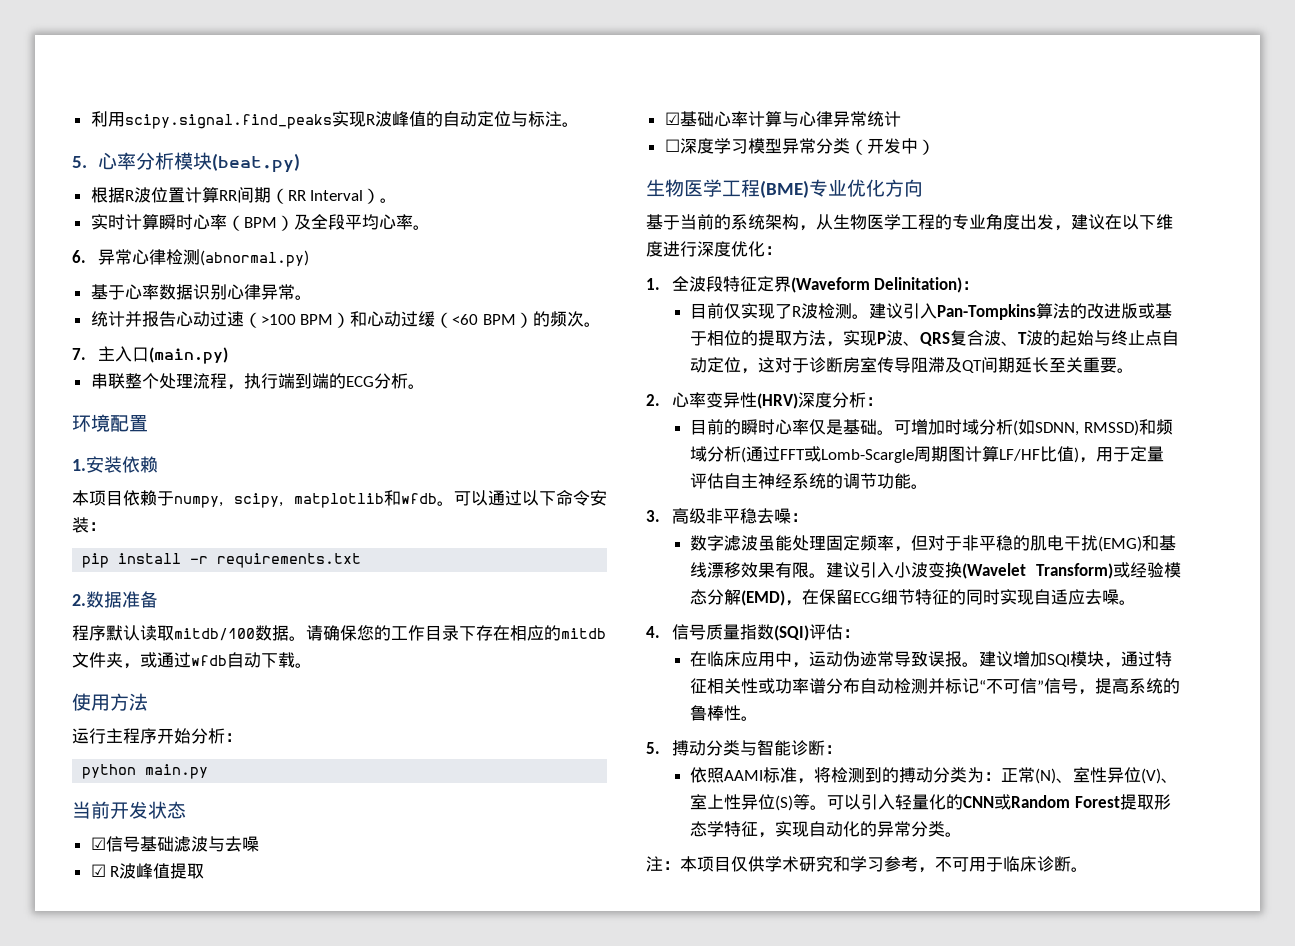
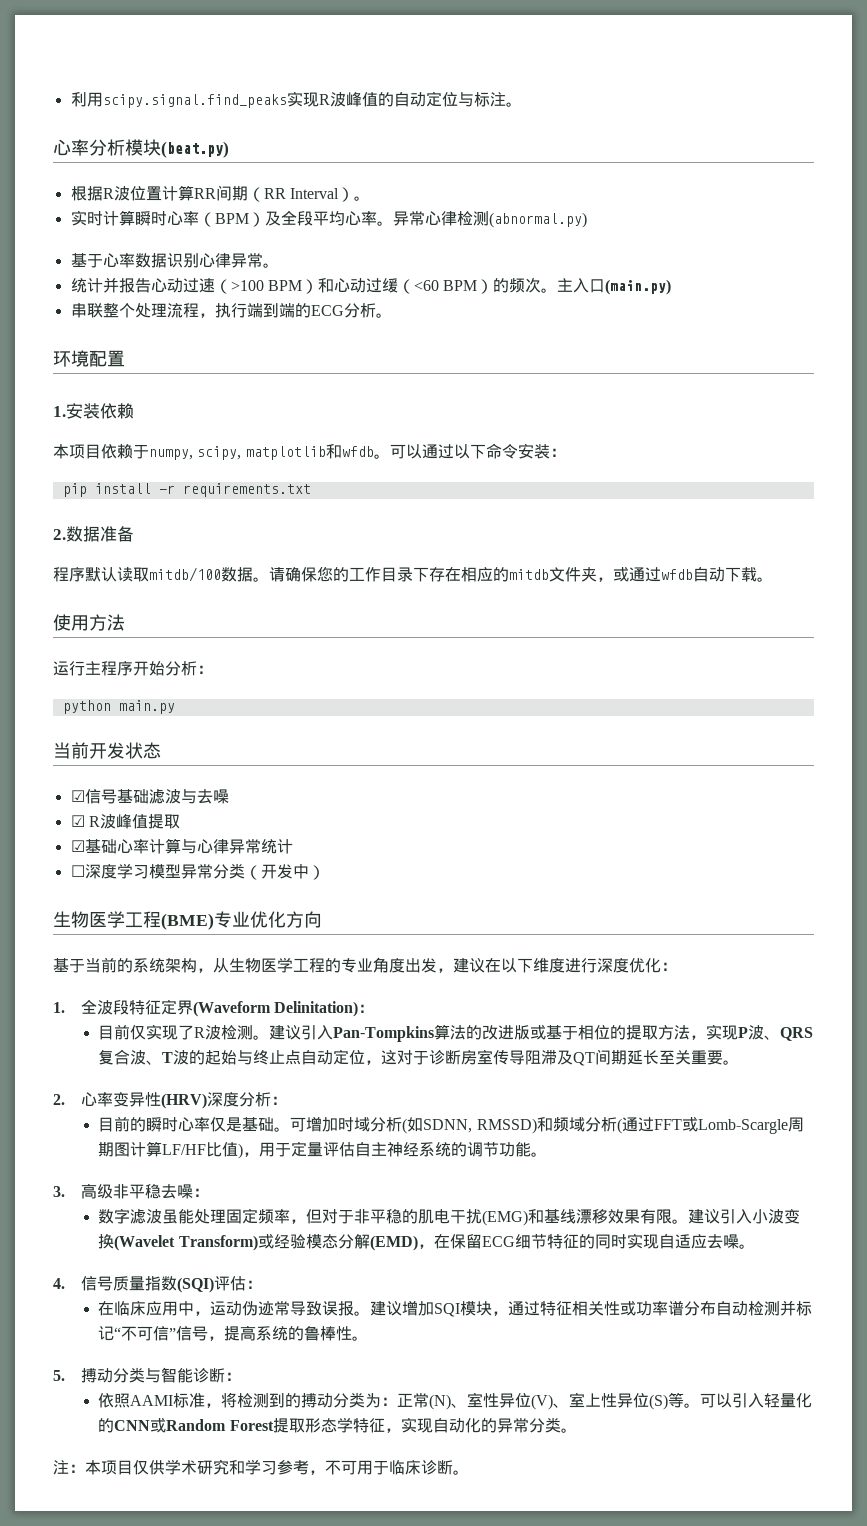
[72,156,87,168] 5. -> (522, 104) none
[72,250,86,263] // 6. -> (393, 223) none
[72,348,86,360] // 7. -> (558, 290) none

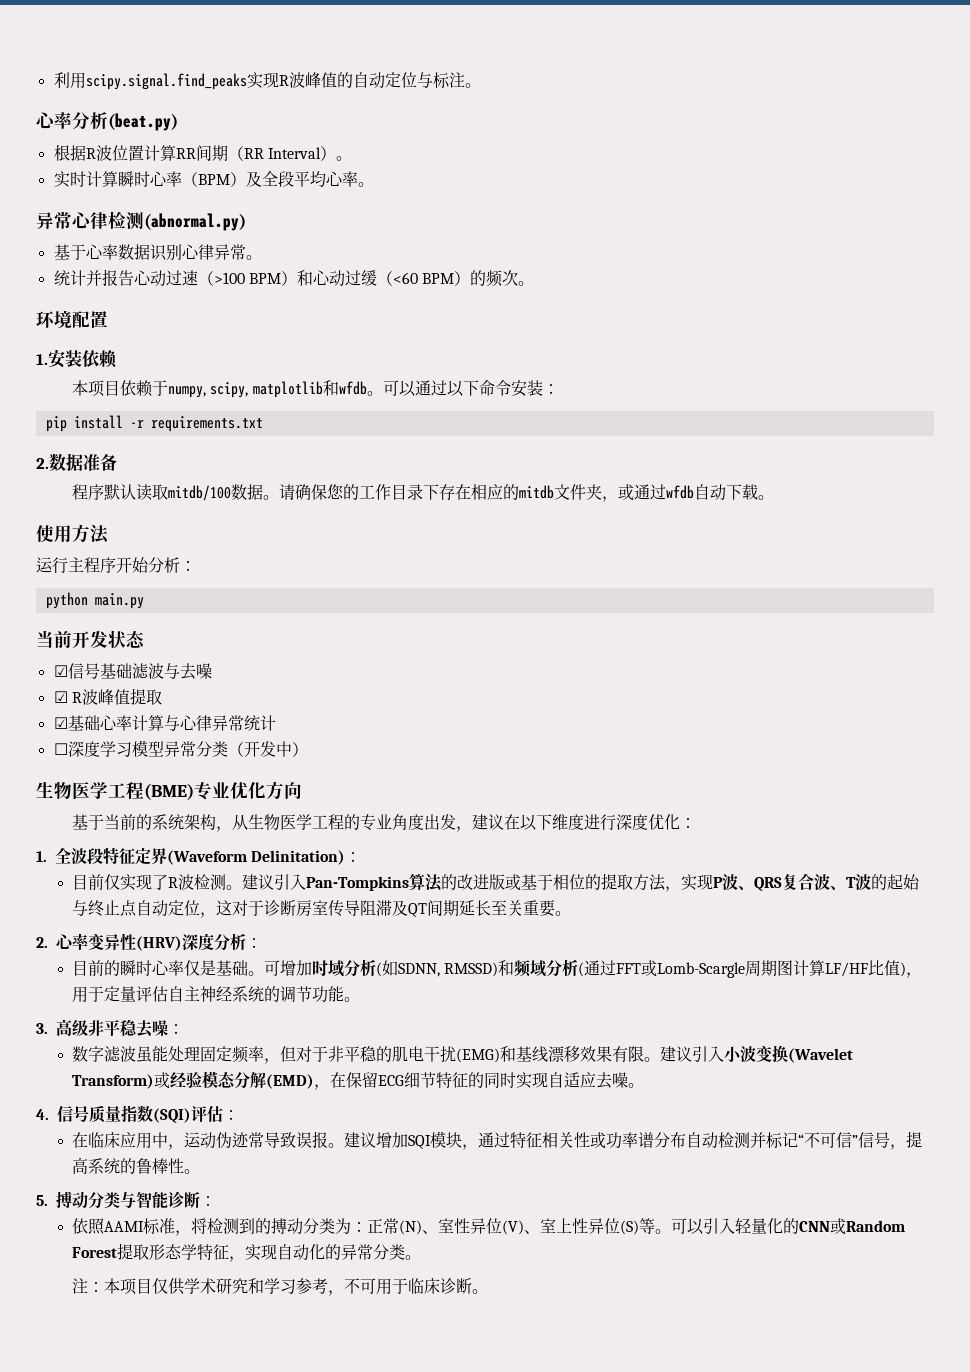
[125,139,161,156] 模块 -> (108, 120) none
(393, 223) none -> (374, 184) //
[557,278,672,295] [70,303,392,318] 主入口(main.py) // 串联整个处理流程，执行端到端的ECG分析。 -> (535, 283) none

